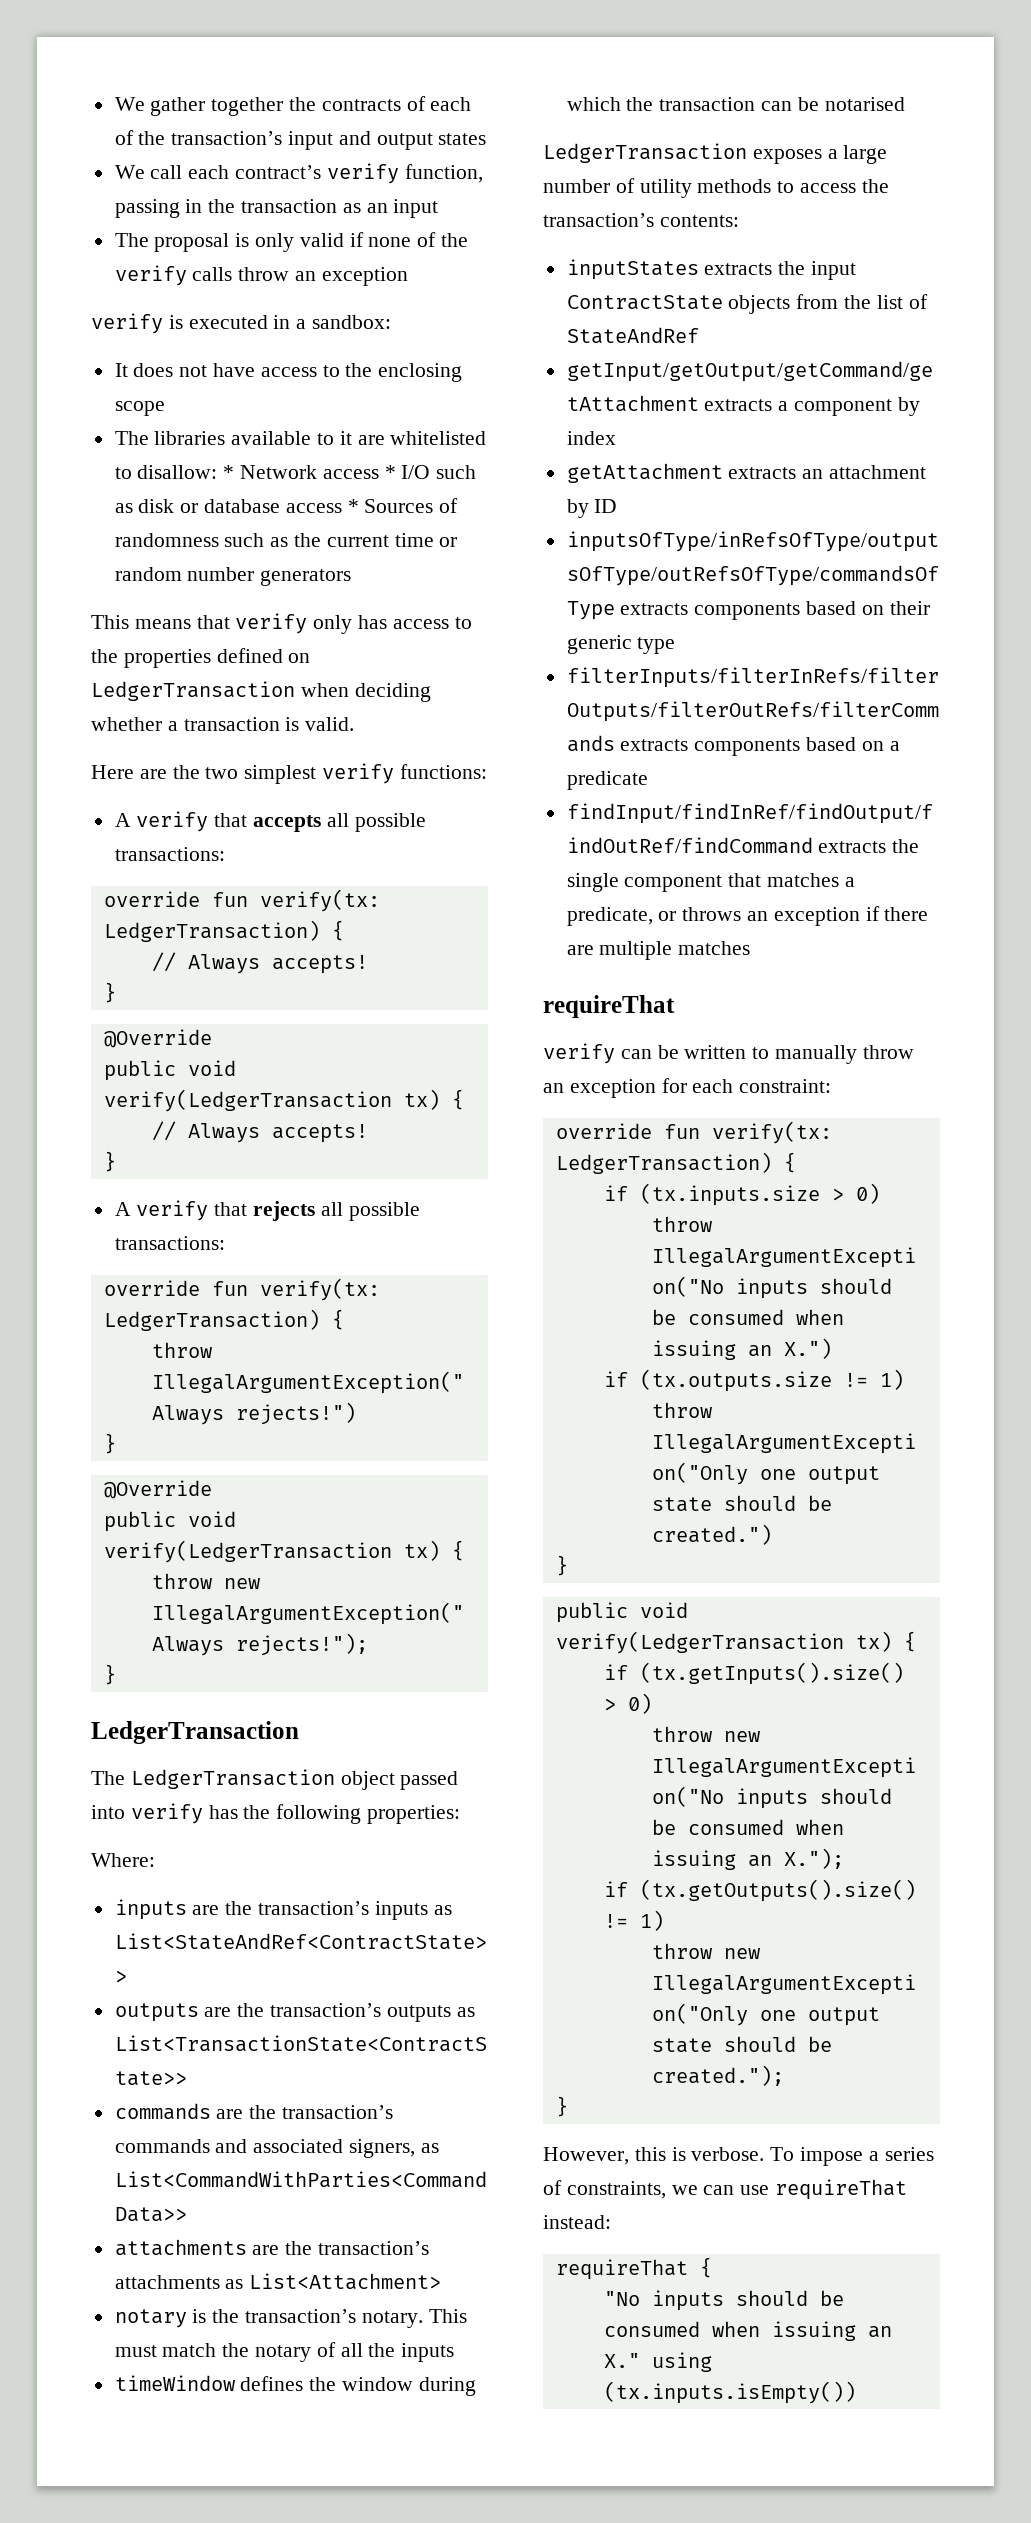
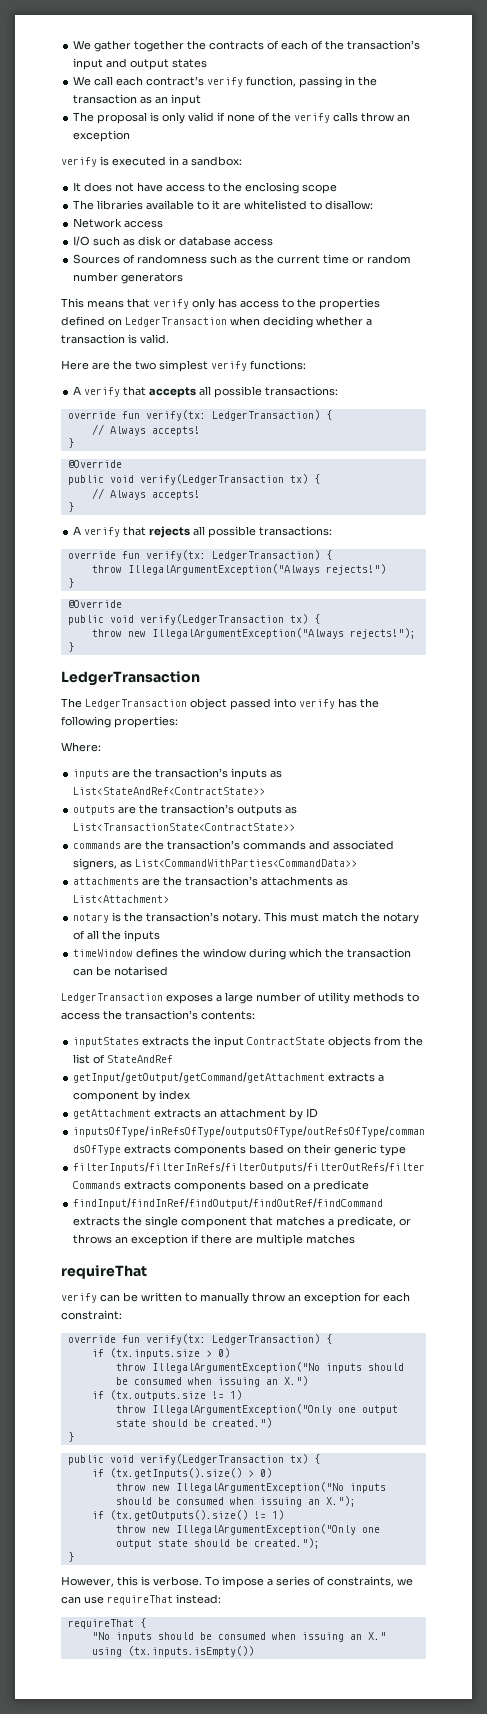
[223,465,235,479] * -> (374, 205) //
[384,465,396,479] * -> (164, 224) //
[347,499,359,513] * -> (274, 242) //

